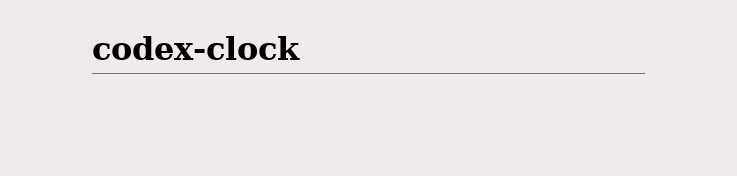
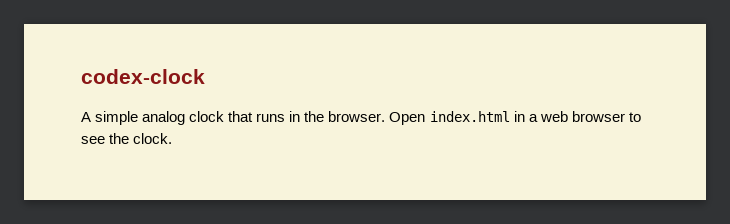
(300, 48) none -> [81,111,641,125] [81,133,173,144] // A simple analog clock that runs in the browser. Open index.html in a web browser to see the clock.

